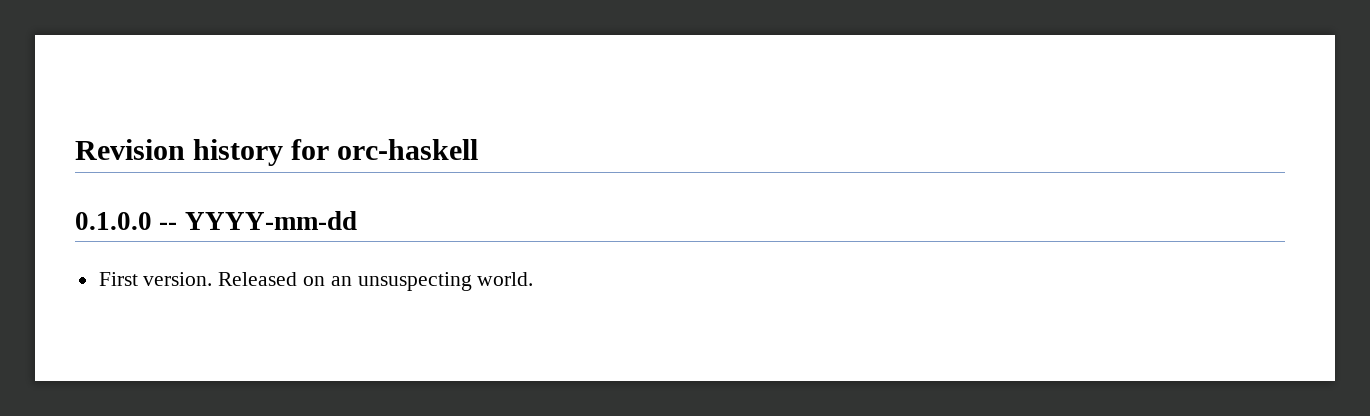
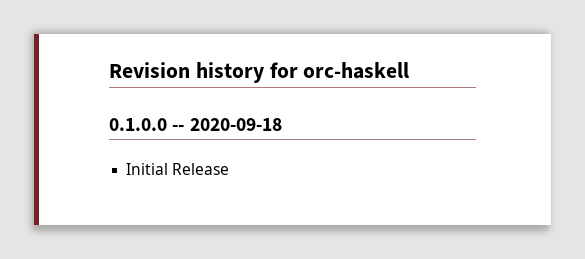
[184,211,357,230] [98,272,534,291] YYYY-mm-dd // First version. Released on an unsuspecting world. -> [189,118,282,131] [126,163,230,175] 2020-09-18 // Initial Release

